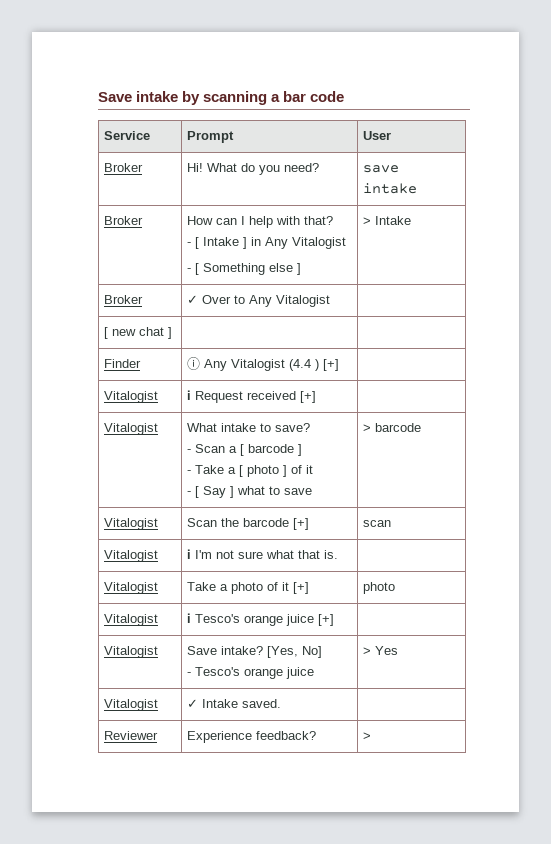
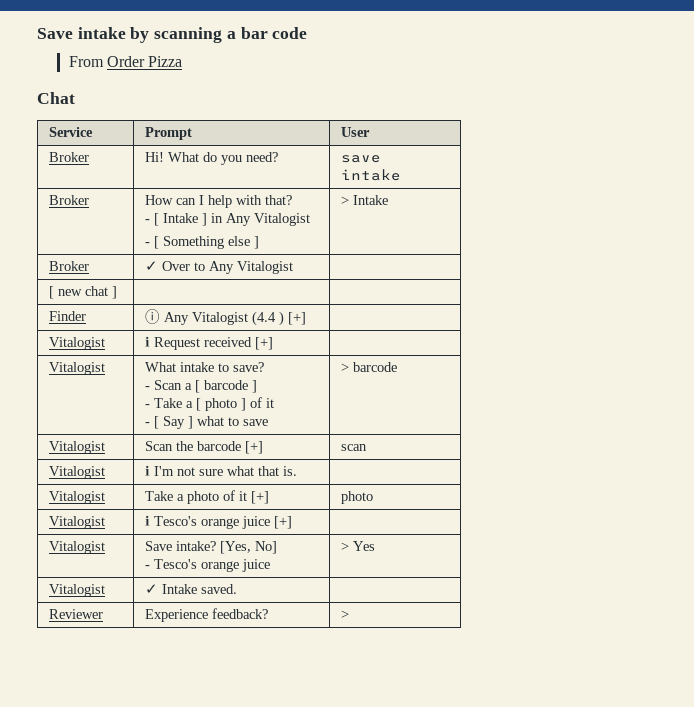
(345, 96) none -> [68,56,183,67] [37,92,75,104] // From Order Pizza // Chat

